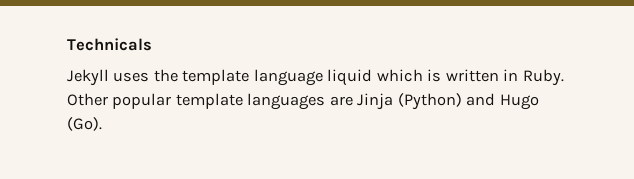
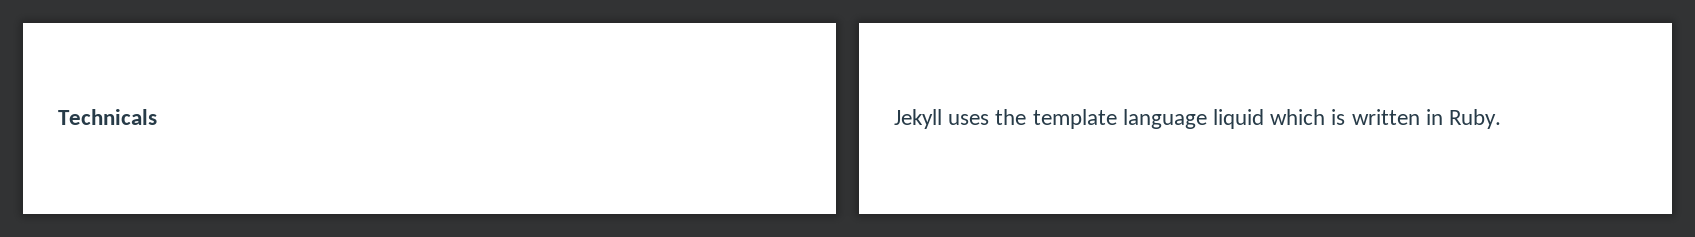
[67,93,539,110] [67,117,102,131] Other popular template languages are Jinja (Python) and Hugo (Go). -> (1502, 119) none

